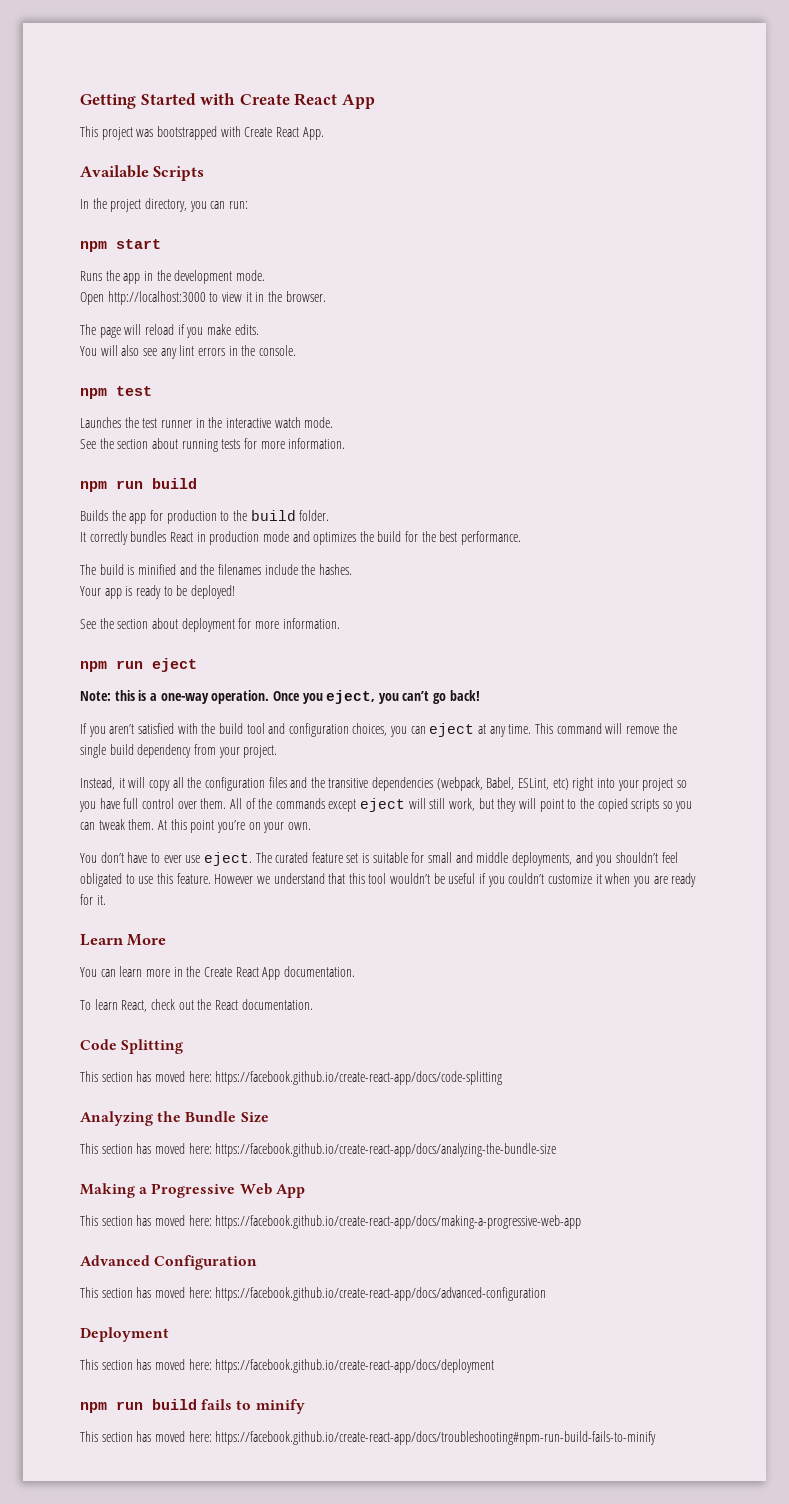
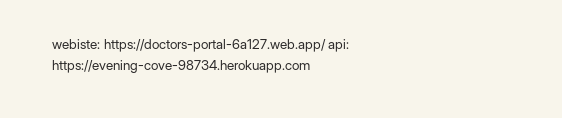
[80,93,375,109] [80,126,324,140] [80,165,205,181] [80,198,248,212] [80,239,161,252] [80,270,265,284] [80,291,326,305] [80,324,259,338] [80,345,296,359] [80,386,152,399] [80,417,334,428] [80,438,346,452] [80,478,197,492] [80,510,330,524] [80,531,522,545] [80,564,352,575] [80,585,235,599] [80,618,340,632] [80,658,197,672] [80,690,480,704] [80,723,677,737] [80,744,278,758] [80,777,687,791] [79,798,693,812] [80,819,311,833] [80,852,678,866] [80,873,697,887] [80,894,106,905] [80,934,167,946] [80,966,355,980] [80,999,313,1012] [80,1039,184,1054] [80,1071,503,1085] [80,1111,269,1126] [80,1143,557,1157] [80,1183,305,1198] [80,1215,582,1229] [80,1255,258,1270] [80,1287,547,1301] [80,1327,169,1342] [80,1359,495,1373] [80,1399,305,1414] [80,1431,657,1445] Getting Started with Create React App // This project was bootstrapped with Create React App. // Available Scripts // In the project directory, you can run: // npm start // Runs the app in the development mode. // Open http://localhost:3000 to view it in the browser. // The page will reload if you make edits. // You will also see any lint errors in the console. // npm test // Launches the test runner in the interactive watch mode. // See the section about running tests for more information. // npm run build // Builds the app for production to the build folder. // It correctly bundles React in production mode and optimizes the build for the best performance. // The build is minified and the filenames include the hashes. // Your app is ready to be deployed! // See the section about deployment for more information. // npm run eject // Note: this is a one-way operation. Once you eject, you can’t go back! // If you aren’t satisfied with the build tool and configuration choices, you can eject at any time. This command will remove the single build dependency from your project. // Instead, it will copy all the configuration files and the transitive dependencies (webpack, Babel, ESLint, etc) right into your project so you have full control over them. All of the commands except eject will still work, but they will point to the copied scripts so you can tweak them. At this point you’re on your own. // You don’t have to ever use eject. The curated feature set is suitable for small and middle deployments, and you shouldn’t feel obligated to use this feature. However we understand that this tool wouldn’t be useful if you couldn’t customize it when you are ready for it. // Learn More // You can learn more in the Create React App documentation. // To learn React, check out the React documentation. // Code Splitting // This section has moved here: https://facebook.github.io/create-react-app/docs/code-splitting // Analyzing the Bundle Size // This section has moved here: https://facebook.github.io/create-react-app/docs/analyzing-the-bundle-size // Making a Progressive Web App // This section has moved here: https://facebook.github.io/create-react-app/docs/making-a-progressive-web-app // Advanced Configuration // This section has moved here: https://facebook.github.io/create-react-app/docs/advanced-configuration // Deployment // This section has moved here: https://facebook.github.io/create-react-app/docs/deployment // npm run build fails to minify // This section has moved here: https://facebook.github.io/create-react-app/docs/troubleshooting#npm-run-build-fails-to-minify -> [52,39,350,52] [52,60,310,73] webiste: https://doctors-portal-6a127.web.app/ api: https://evening-cove-98734.herokuapp.com

